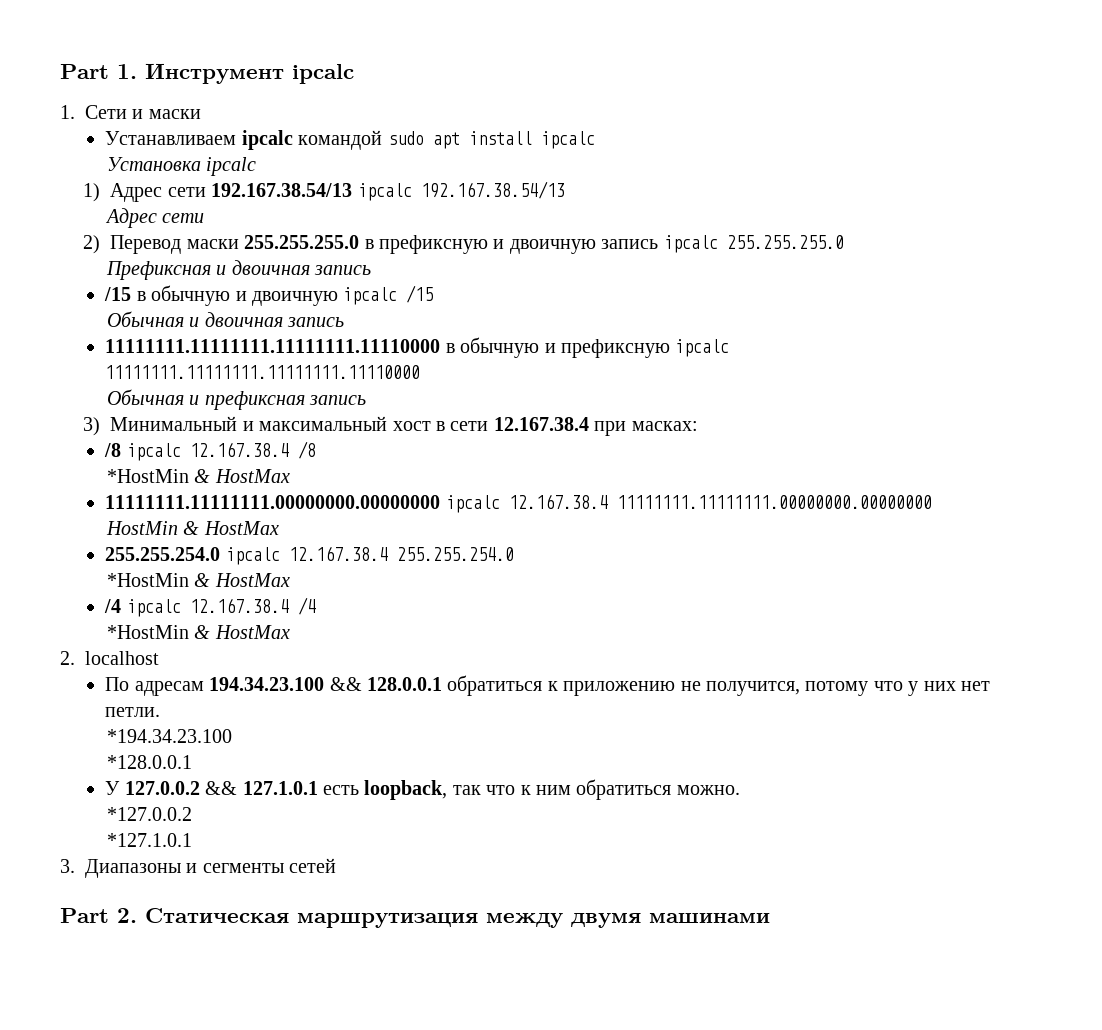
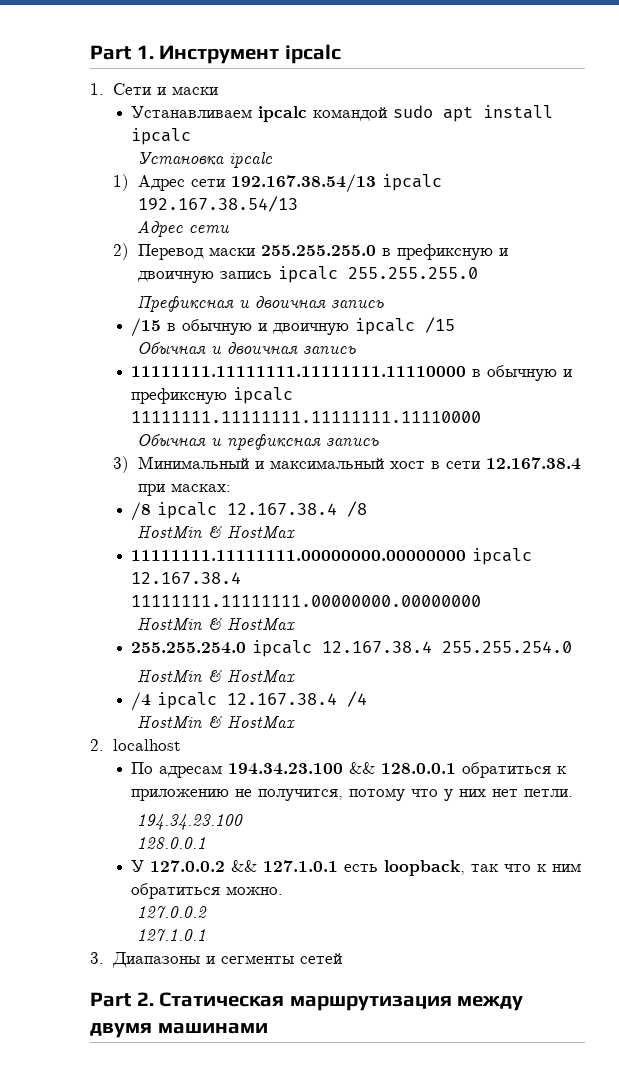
[106,469,189,483] *HostMin -> [136,526,202,539] HostMin
[106,573,189,587] *HostMin -> [136,670,202,683] HostMin
[106,625,189,639] *HostMin -> [136,716,202,729] HostMin
[106,729,232,743] [106,755,192,769] *194.34.23.100 // *128.0.0.1 -> [136,814,243,830] [136,837,206,849] 194.34.23.100 // 128.0.0.1
[106,807,192,821] [106,833,192,847] *127.0.0.2 // *127.1.0.1 -> [136,906,207,918] [136,929,206,941] 127.0.0.2 // 127.1.0.1

